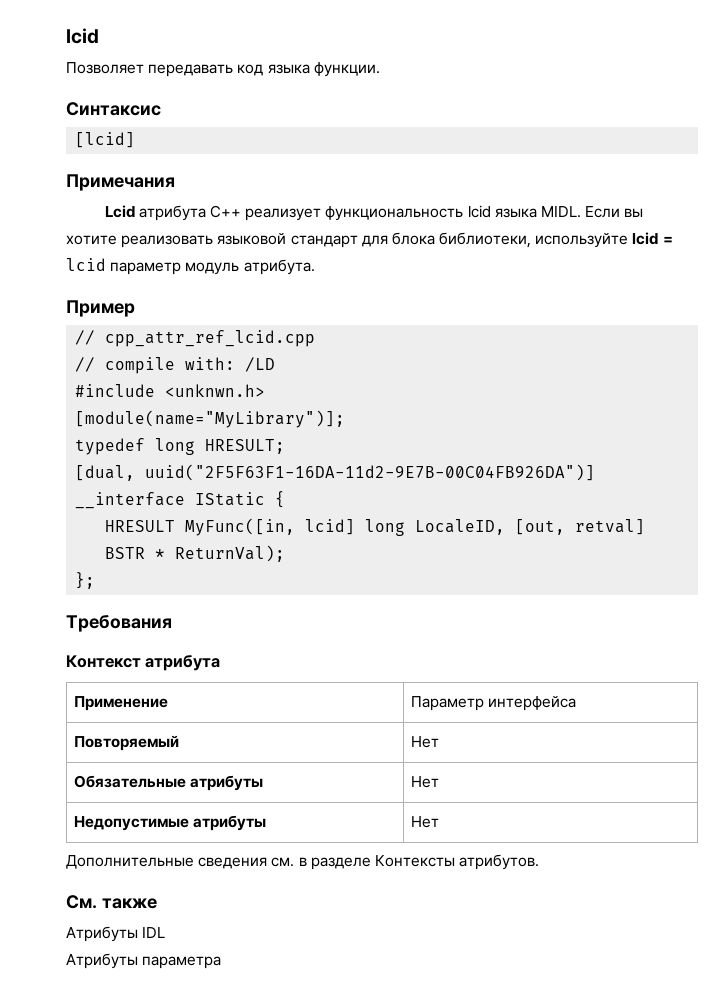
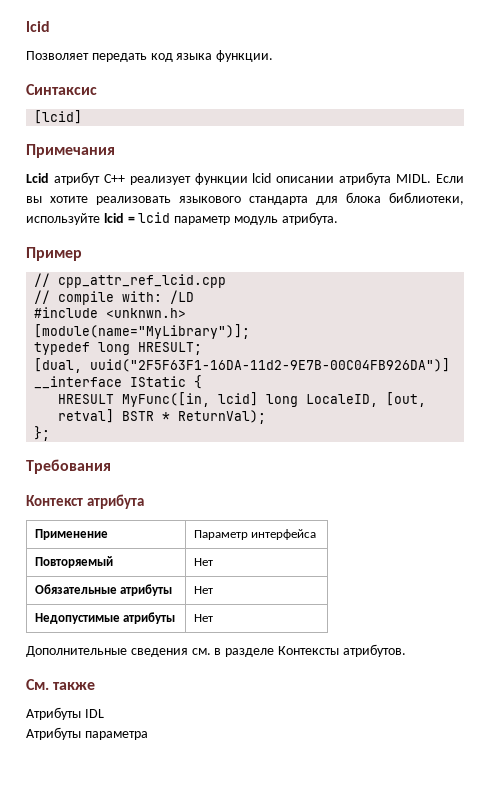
[148,64,234,77] передавать -> [91,53,147,62] передать
[138,205,206,221] атрибута -> [53,172,100,185] атрибут
[325,205,537,221] функциональность lcid языка -> [194,172,392,185] функции lcid описании атрибута
[217,233,358,248] языковой стандарт -> [179,196,308,205] языкового стандарта

